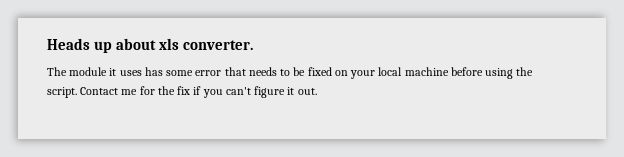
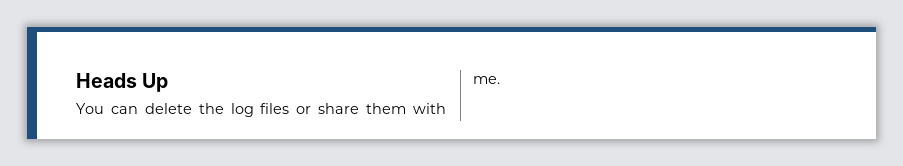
[94,38,254,53] [47,67,534,79] [47,86,317,98] up about xls converter. // The module it uses has some error that needs to be fixed on your local machine before using the script. Contact me for the fix if you can't figure it out. -> [142,73,169,92] [76,103,446,117] [473,76,500,84] Up // You can delete the log files or share them with me.

